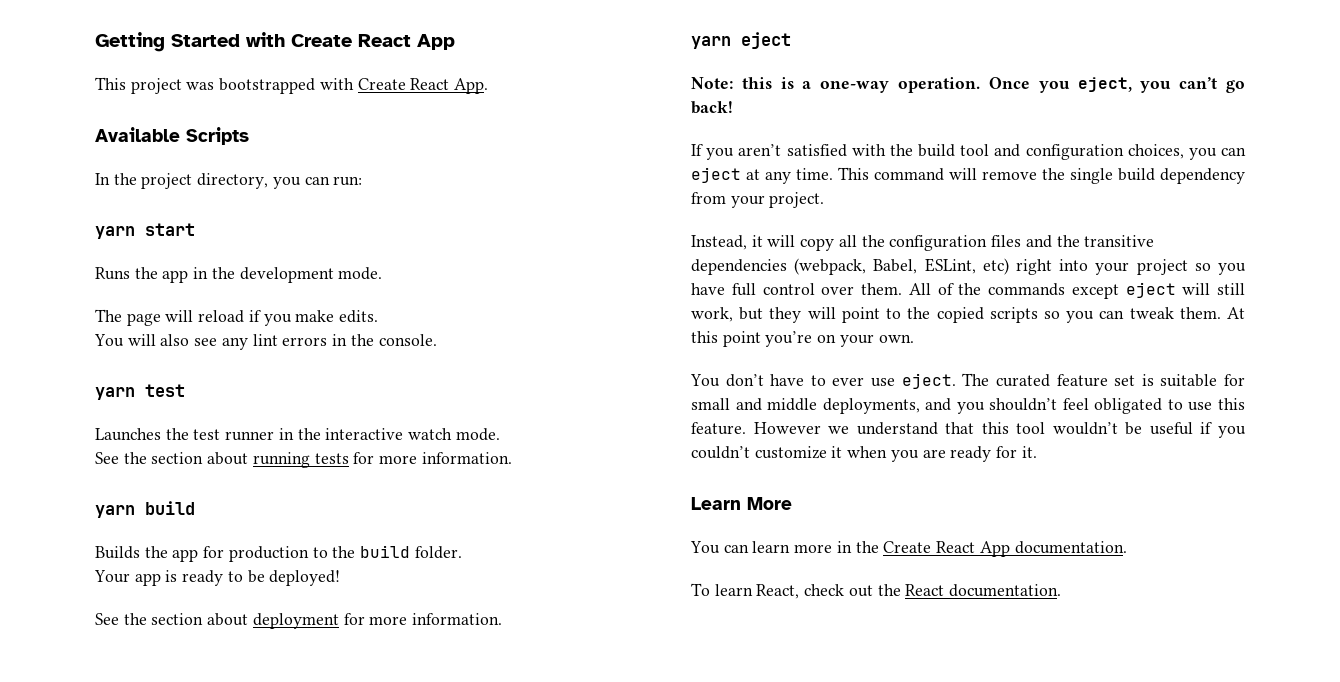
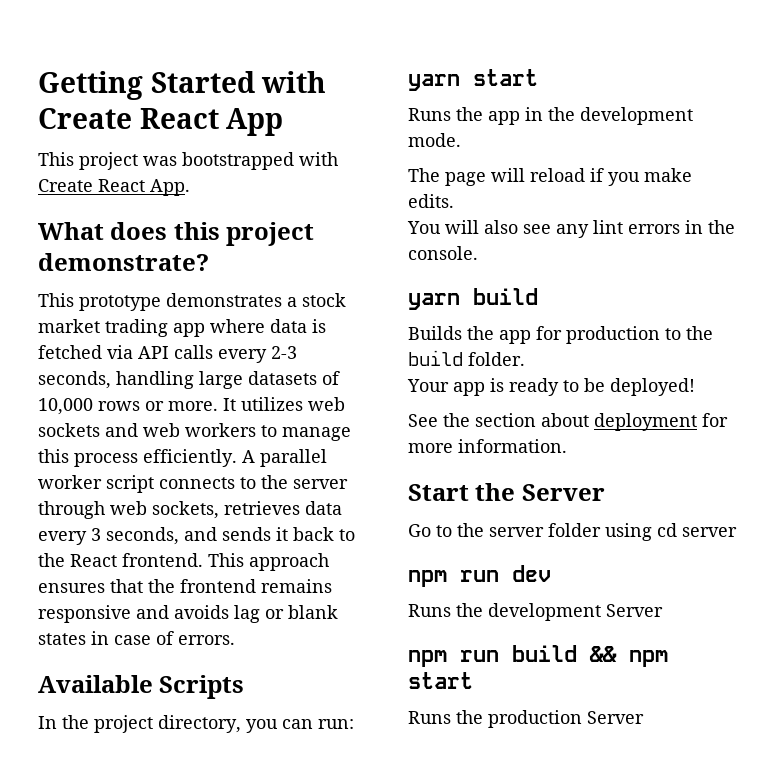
(489, 86) none -> [38,222,315,246] [38,253,209,271] [38,293,346,311] [38,319,326,337] [38,345,297,363] [38,371,340,389] [38,397,345,415] [38,423,351,441] [38,449,327,467] [38,475,348,493] [38,501,342,519] [38,527,355,545] [38,553,329,571] [38,579,332,593] [38,605,338,623] [38,631,235,645] // What does this project demonstrate? // This prototype demonstrates a stock market trading app where data is fetched via API calls every 2-3 seconds, handling large datasets of 10,000 rows or more. It utilizes web sockets and web workers to manage this process efficiently. A parallel worker script connects to the server through web sockets, retrieves data every 3 seconds, and sends it back to the React frontend. This approach ensures that the frontend remains responsive and avoids lag or blank states in case of errors.
[95,384,185,400] [95,428,500,441] [95,452,512,468] // yarn test // Launches the test runner in the interactive watch mode. // See the section about running tests for more information. -> (478, 253) none
[691,32,791,49] [691,77,1245,93] [691,101,733,114] [691,144,1246,160] [691,167,1245,184] [691,192,825,208] [691,235,1155,251] [691,258,1246,275] [691,282,1245,299] [691,307,1245,323] [691,331,914,347] [690,373,1245,389] [691,398,1245,414] [691,422,1246,438] [691,446,1037,462] [691,497,792,510] [690,541,1127,557] [691,583,1062,599] yarn eject // Note: this is a one-way operation. Once you eject, you can’t go back! // If you aren’t satisfied with the build tool and configuration choices, you can eject at any time. This command will remove the single build dependency from your project. // Instead, it will copy all the configuration files and the transitive dependencies (webpack, Babel, ESLint, etc) right into your project so you have full control over them. All of the commands except eject will still work, but they will point to the copied scripts so you can tweak them. At this point you’re on your own. // You don’t have to ever use eject. The curated feature set is suitable for small and middle deployments, and you shouldn’t feel obligated to use this feature. However we understand that this tool wouldn’t be useful if you couldn’t customize it when you are ready for it. // Learn More // You can learn more in the Create React App documentation. // To learn React, check out the React documentation. -> [408,483,605,501] [408,523,737,541] [408,565,551,587] [408,603,663,621] [408,645,668,667] [408,672,473,689] [408,710,644,728] Start the Server // Go to the server folder using cd server // npm run dev // Runs the development Server // npm run build && npm start // Runs the production Server

